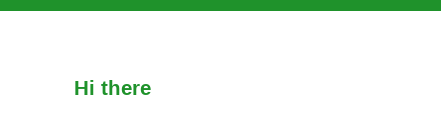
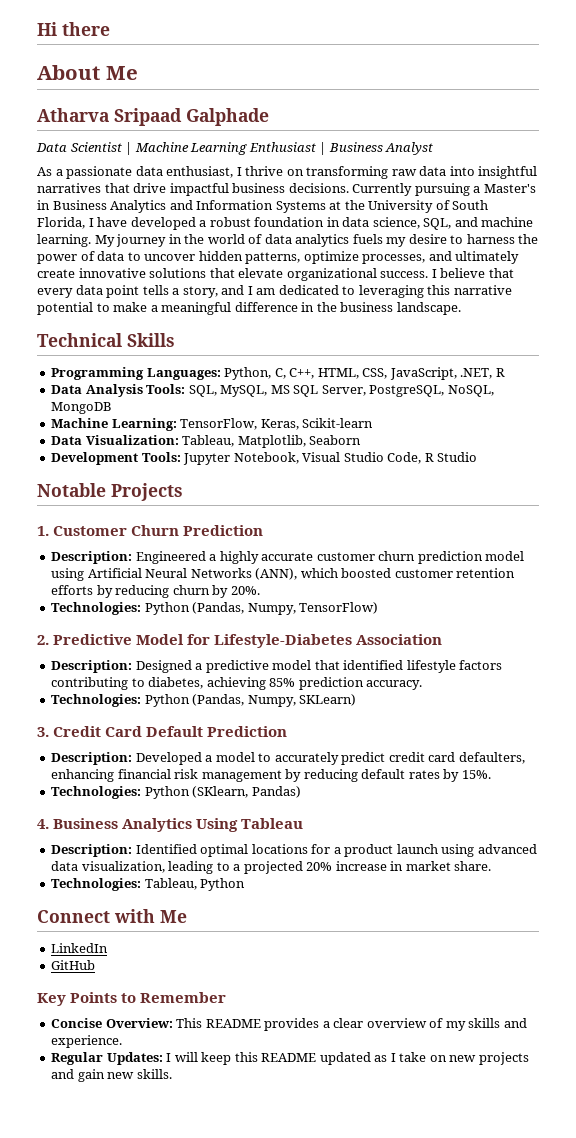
(151, 87) none -> [37,65,138,80] [37,108,269,126] [36,142,434,155] [37,166,538,179] [37,183,536,196] [37,200,489,213] [37,217,534,230] [37,234,539,247] [37,251,520,264] [37,268,514,281] [37,285,512,298] [37,302,461,315] [37,333,175,347] [51,367,505,380] [51,384,494,397] [51,402,113,414] [51,418,374,431] [51,435,362,448] [51,452,478,465] [37,483,183,501] [37,525,264,536] [51,551,525,564] [51,568,516,581] [51,585,260,598] [51,602,379,615] [37,634,443,648] [51,660,503,673] [51,677,423,690] [51,694,357,707] [37,726,288,737] [51,752,525,765] [51,769,491,782] [51,786,301,799] [37,818,304,832] [51,844,537,857] [51,861,492,874] [51,878,246,891] [37,909,187,923] [51,943,109,953] [51,960,96,970] [37,992,227,1006] [51,1018,527,1031] [51,1035,123,1048] [51,1052,529,1065] [51,1069,172,1082] // About Me // Atharva Sripaad Galphade // Data Scientist | Machine Learning Enthusiast | Business Analyst // As a passionate data enthusiast, I thrive on transforming raw data into insightful narratives that drive impactful business decisions. Currently pursuing a Master's in Business Analytics and Information Systems at the University of South Florida, I have developed a robust foundation in data science, SQL, and machine learning. My journey in the world of data analytics fuels my desire to harness the power of data to uncover hidden patterns, optimize processes, and ultimately create innovative solutions that elevate organizational success. I believe that every data point tells a story, and I am dedicated to leveraging this narrative potential to make a meaningful difference in the business landscape. // Technical Skills // Programming Languages: Python, C, C++, HTML, CSS, JavaScript, .NET, R // Data Analysis Tools: SQL, MySQL, MS SQL Server, PostgreSQL, NoSQL, MongoDB // Machine Learning: TensorFlow, Keras, Scikit-learn // Data Visualization: Tableau, Matplotlib, Seaborn // Development Tools: Jupyter Notebook, Visual Studio Code, R Studio // Notable Projects // 1. Customer Churn Prediction // Description: Engineered a highly accurate customer churn prediction model using Artificial Neural Networks (ANN), which boosted customer retention efforts by reducing churn by 20%. // Technologies: Python (Pandas, Numpy, TensorFlow) // 2. Predictive Model for Lifestyle-Diabetes Association // Description: Designed a predictive model that identified lifestyle factors contributing to diabetes, achieving 85% prediction accuracy. // Technologies: Python (Pandas, Numpy, SKLearn) // 3. Credit Card Default Prediction // Description: Developed a model to accurately predict credit card defaulters, enhancing financial risk management by reducing default rates by 15%. // Technologies: Python (SKlearn, Pandas) // 4. Business Analytics Using Tableau // Description: Identified optimal locations for a product launch using advanced data visualization, leading to a projected 20% increase in market share. // Technologies: Tableau, Python // Connect with Me // LinkedIn // GitHub // Key Points to Remember // Concise Overview: This README provides a clear overview of my skills and experience. // Regular Updates: I will keep this README updated as I take on new projects and gain new skills.

